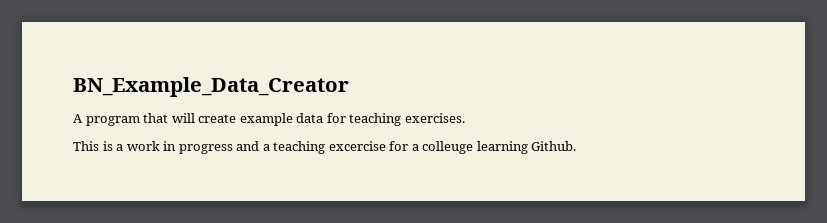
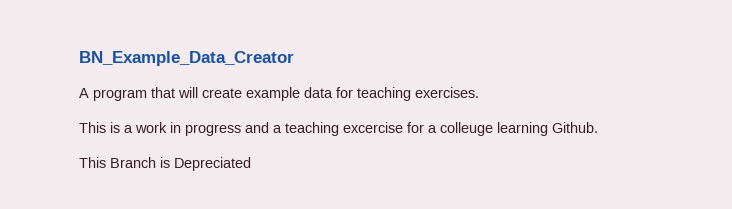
(577, 146) none -> [79,157,251,171] // This Branch is Depreciated

